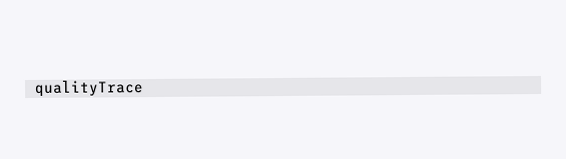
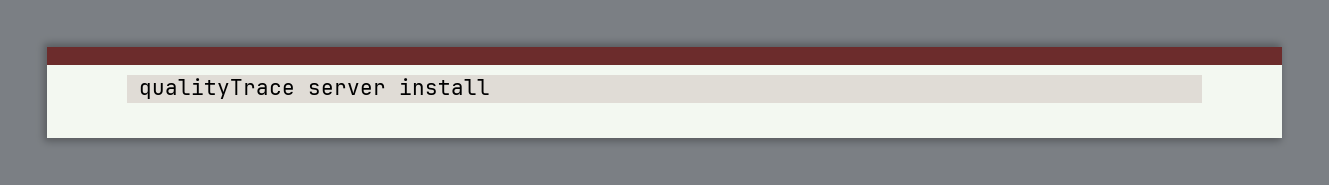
(144, 88) none -> [308,78,491,95] server install

